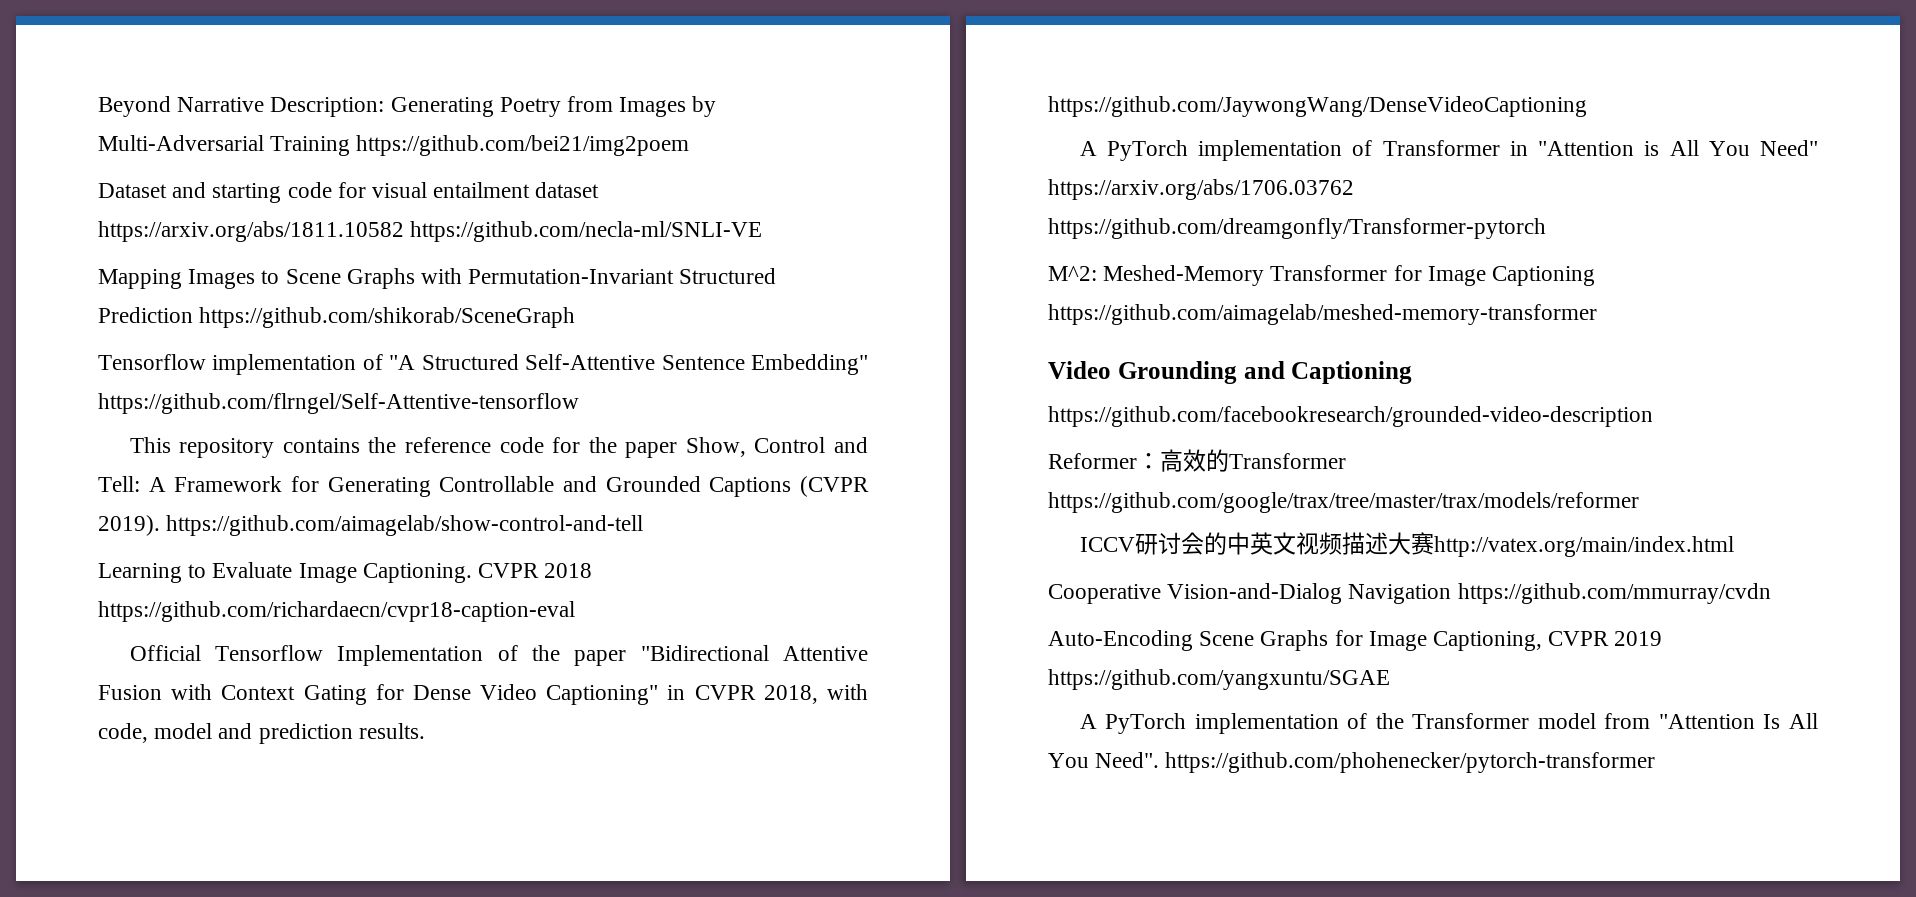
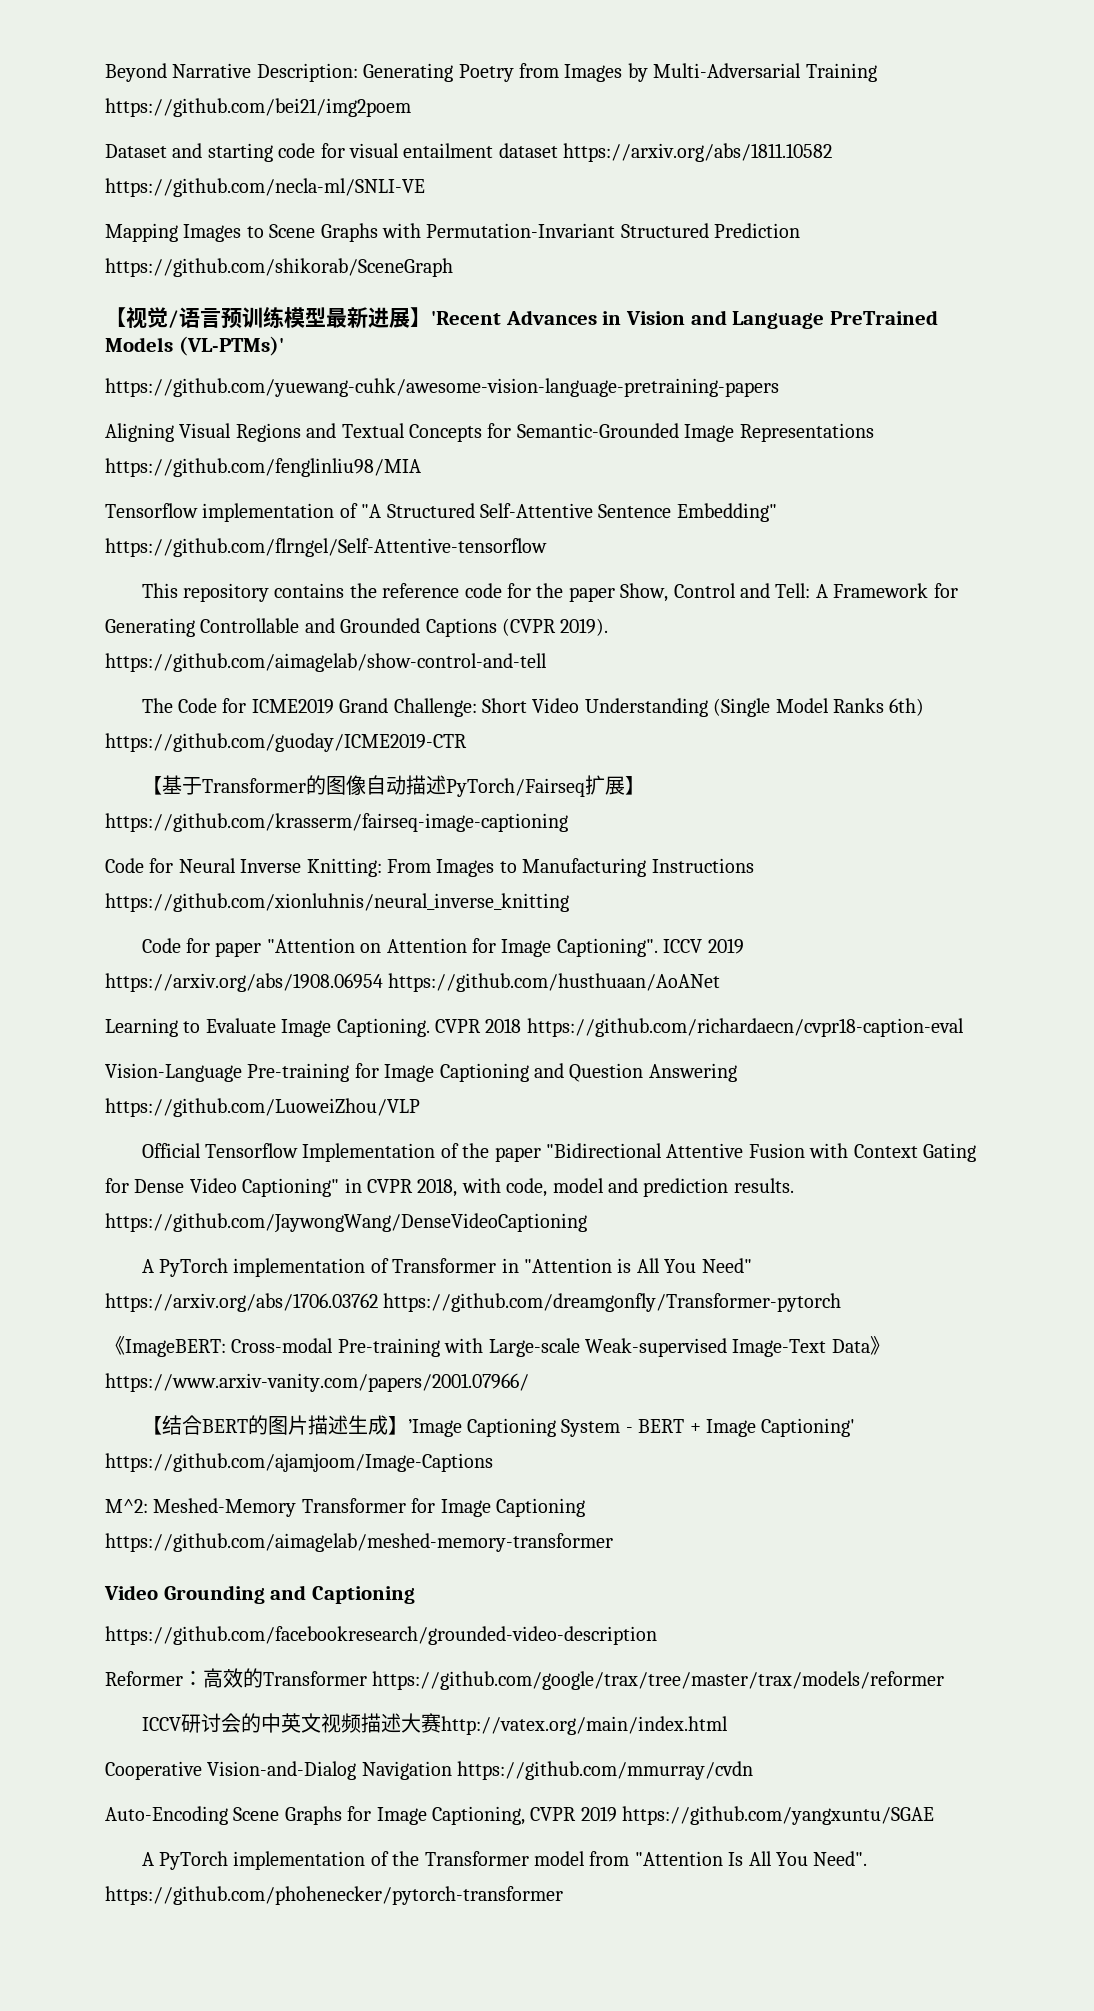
(576, 317) none -> [105,306,939,329] [105,336,284,356] [105,378,779,397] [105,423,874,442] [105,458,421,477] // 【视觉/语言预训练模型最新进展】'Recent Advances in Vision and Language PreTrained Models (VL-PTMs)' // https://github.com/yuewang-cuhk/awesome-vision-language-pretraining-papers // Aligning Visual Regions and Textual Concepts for Semantic-Grounded Image Representations https://github.com/fenglinliu98/MIA
(644, 525) none -> [141,698,925,717] [105,733,467,752] [141,775,645,797] [105,813,568,832] [105,858,754,877] [105,893,569,912] [141,938,744,957] [105,973,721,992] // The Code for ICME2019 Grand Challenge: Short Video Understanding (Single Model Ranks 6th) https://github.com/guoday/ICME2019-CTR // 【基于Transformer的图像自动描述PyTorch/Fairseq扩展】https://github.com/krasserm/fairseq-image-captioning // Code for Neural Inverse Knitting: From Images to Manufacturing Instructions https://github.com/xionluhnis/neural_inverse_knitting // Code for paper "Attention on Attention for Image Captioning". ICCV 2019 https://arxiv.org/abs/1908.06954 https://github.com/husthuaan/AoANet
(575, 611) none -> [105,1063,737,1082] [105,1098,420,1117] // Vision-Language Pre-training for Image Captioning and Question Answering https://github.com/LuoweiZhou/VLP
(1546, 228) none -> [105,1336,890,1357] [105,1373,529,1392] [141,1415,856,1437] [105,1453,493,1472] // 《ImageBERT: Cross-modal Pre-training with Large-scale Weak-supervised Image-Text Data》https://www.arxiv-vanity.com/papers/2001.07966/ // 【结合BERT的图片描述生成】’Image Captioning System - BERT + Image Captioning' https://github.com/ajamjoom/Image-Captions

